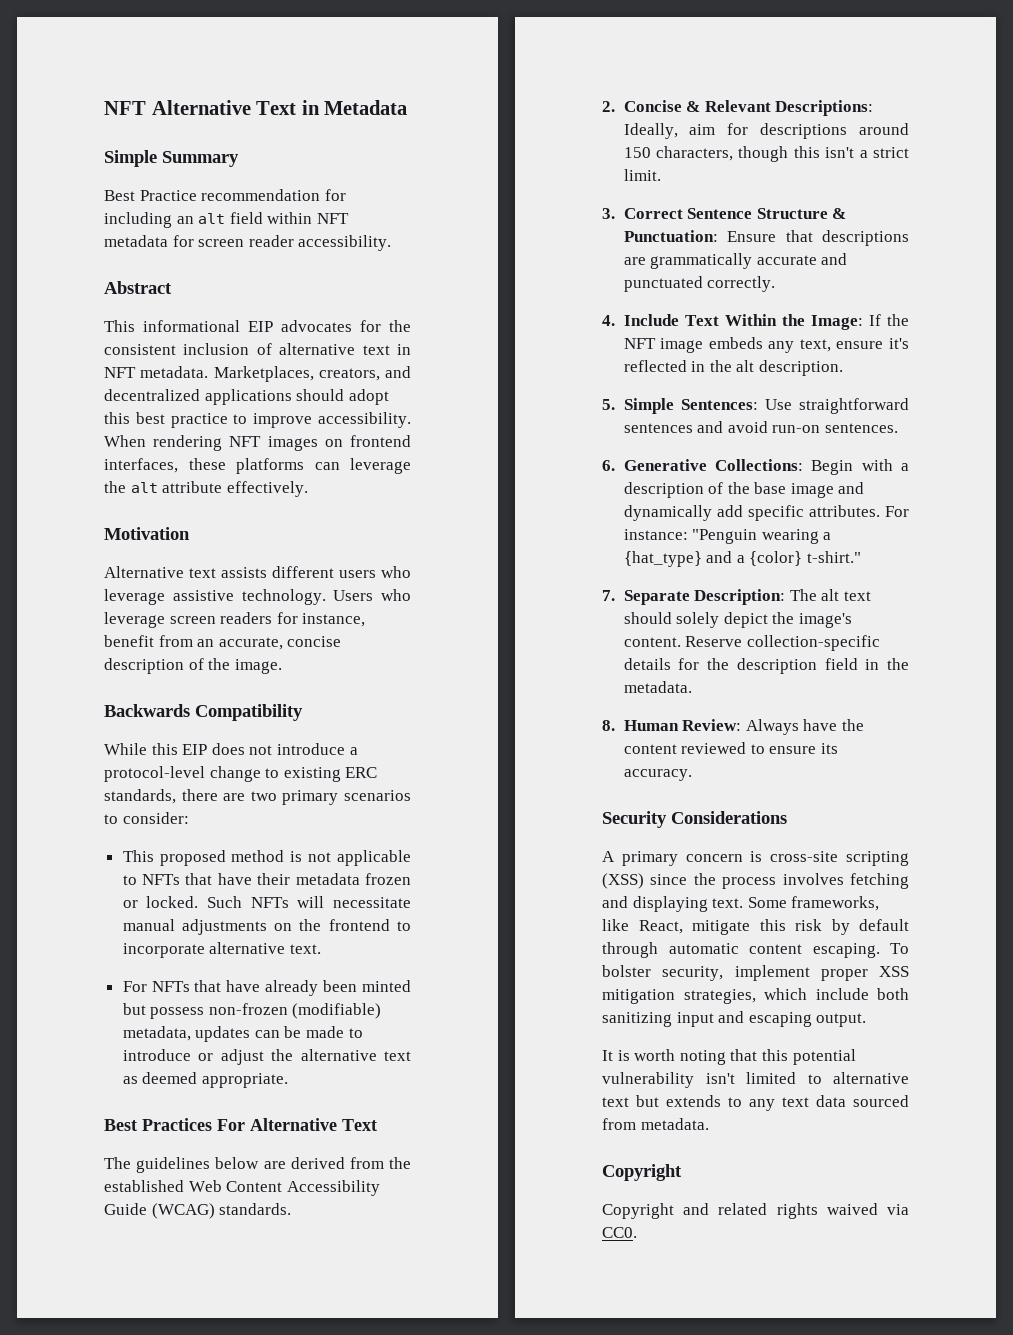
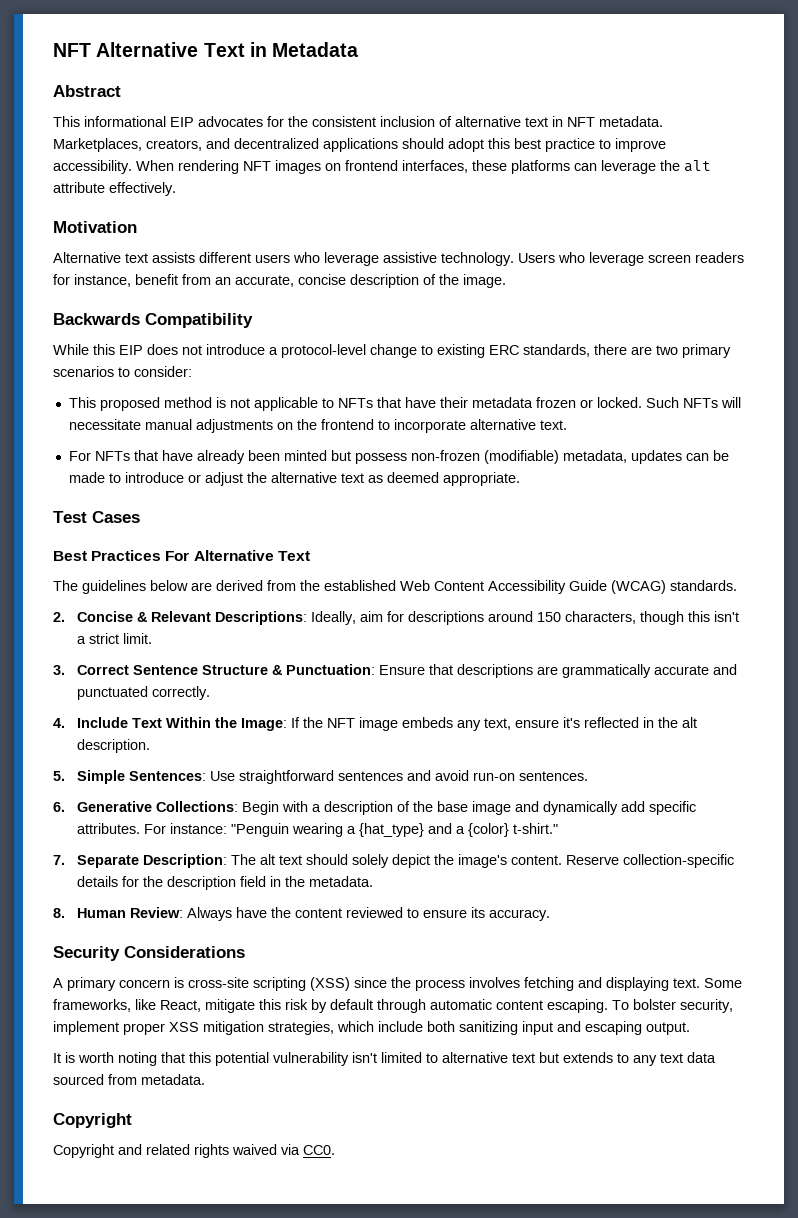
[104,150,239,167] [104,189,346,201] [104,212,349,228] [104,235,392,251] // Simple Summary // Best Practice recommendation for including an alt field within NFT metadata for screen reader accessibility. -> (359, 49) none
(288, 1080) none -> [53,511,140,523] // Test Cases

